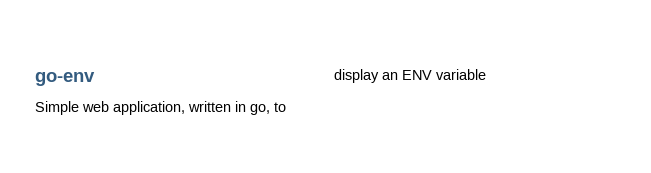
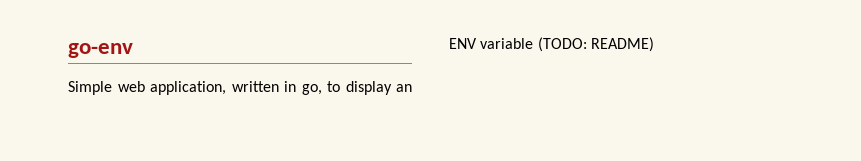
(486, 74) none -> [537,37,654,52] (TODO: README)

